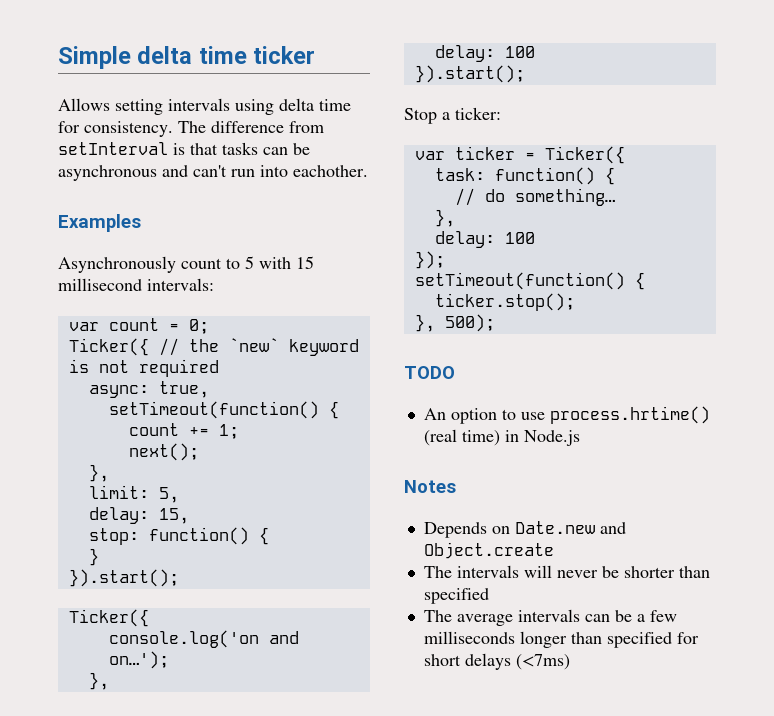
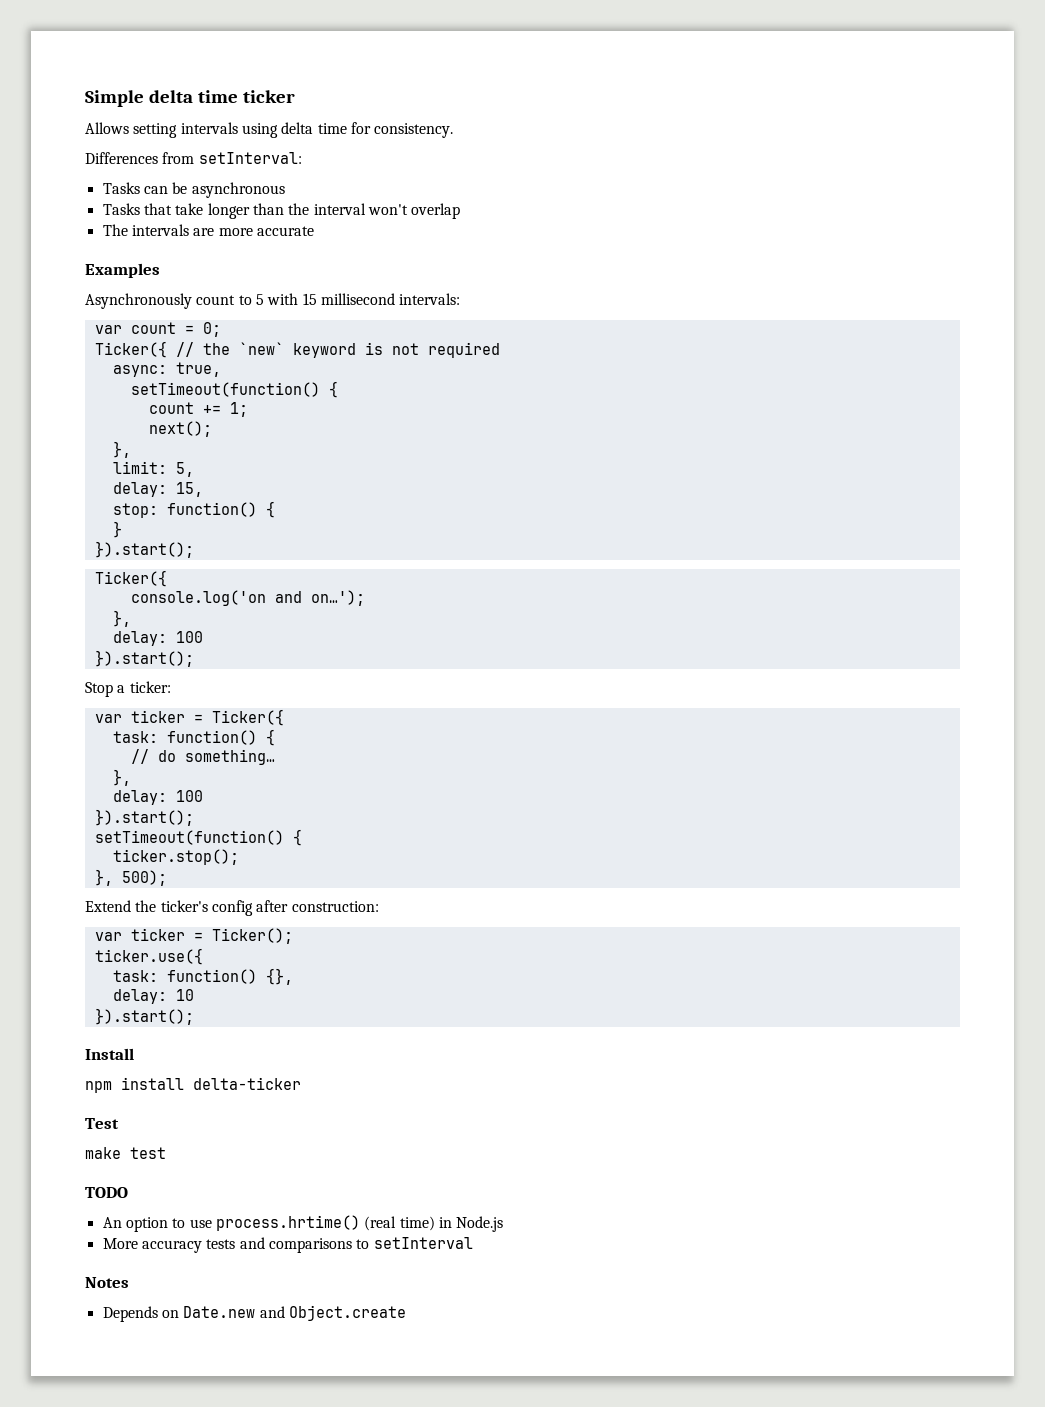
[178,121,324,133] [58,142,310,155] [58,165,368,181] The difference from setInterval is that tasks can be asynchronous and can't run into eachother. -> [85,152,302,164] [102,182,285,198] [102,203,461,219] [102,224,314,236] // Differences from setInterval: // Tasks can be asynchronous // Tasks that take longer than the interval won't overlap // The intervals are more accurate
[414,251,445,269] }); -> [94,809,194,826] }).start();
(495, 323) none -> [85,900,379,916] [94,928,293,944] [94,948,203,965] [112,968,293,985] [112,989,194,1004] [94,1008,194,1025] [85,1048,134,1060] [85,1077,301,1093] [85,1118,119,1129] [85,1147,166,1159] // Extend the ticker's config after construction: // var ticker = Ticker(); // ticker.use({ // task: function() {}, // delay: 10 // }).start(); // Install // npm install delta-ticker // Test // make test
(580, 438) none -> [102,1237,473,1253] // More accuracy tests and comparisons to setInterval
[423,565,710,578] [423,588,489,604] [423,609,677,626] [423,631,699,648] [423,653,570,670] // The intervals will never be shorter than specified // The average intervals can be a few milliseconds longer than specified for short delays (<7ms) -> (406, 1313) none

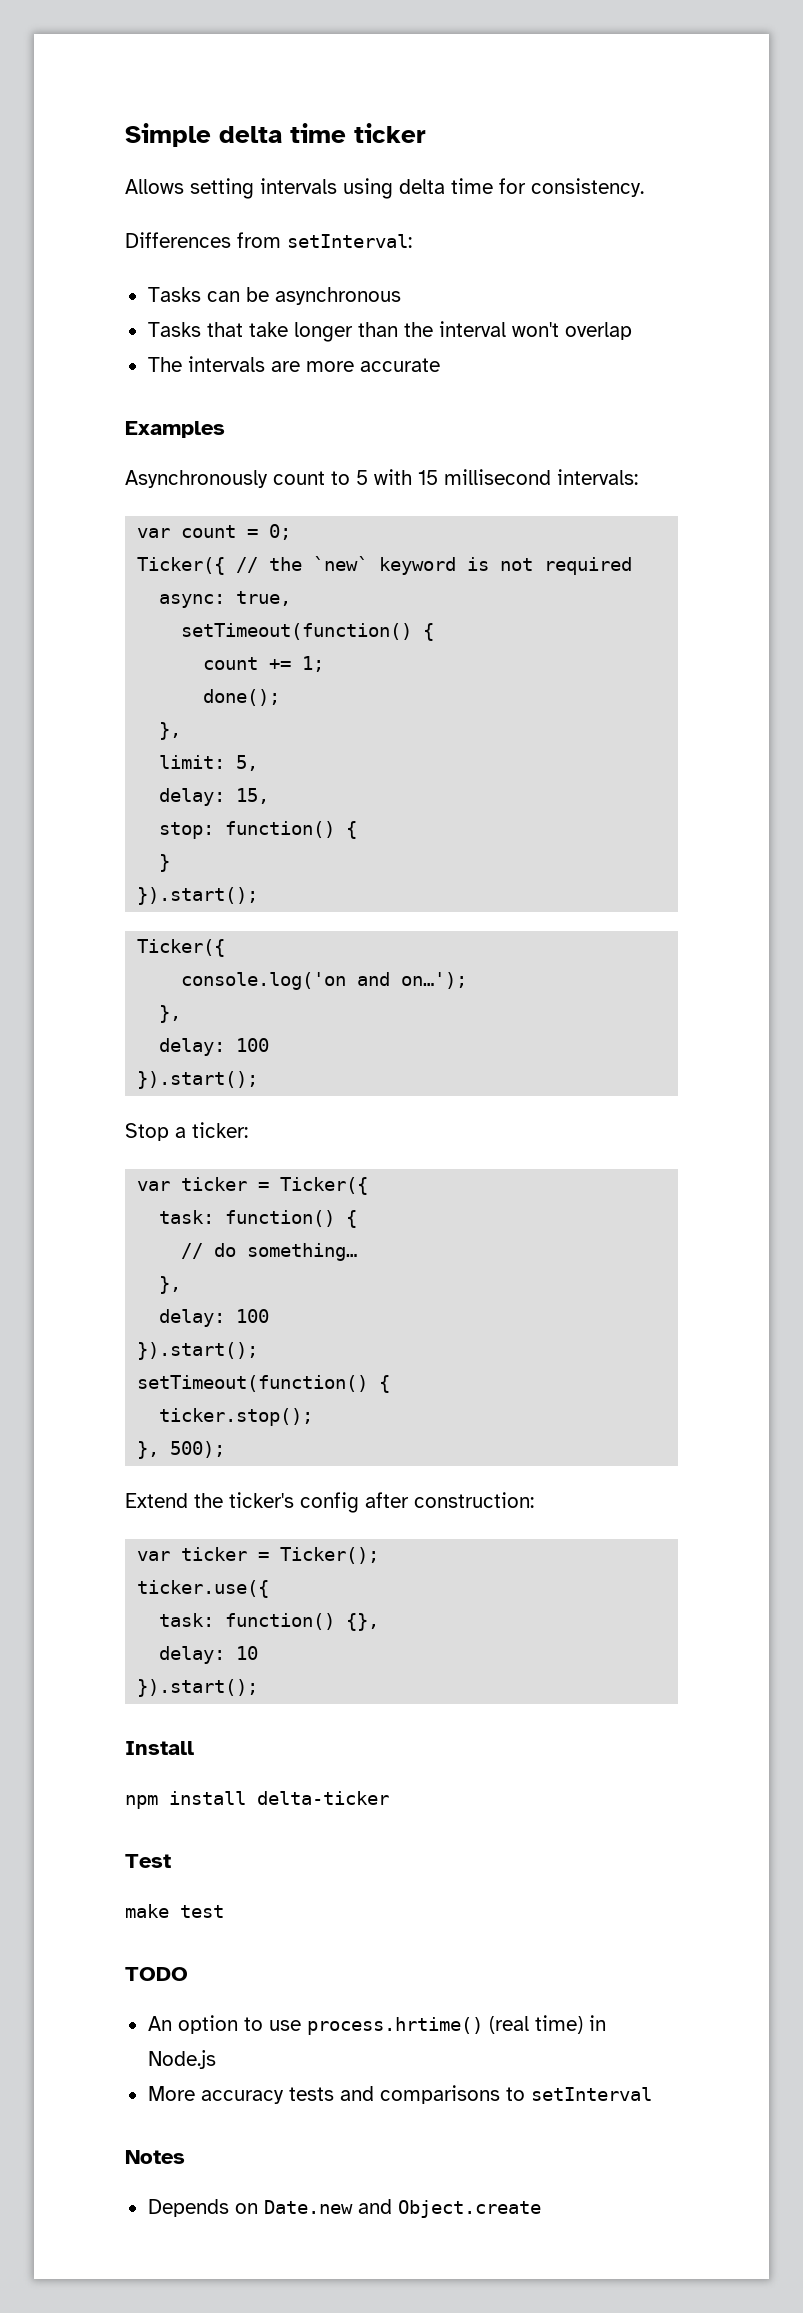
[148,421,212,437] next(); -> [203,689,281,706] done();

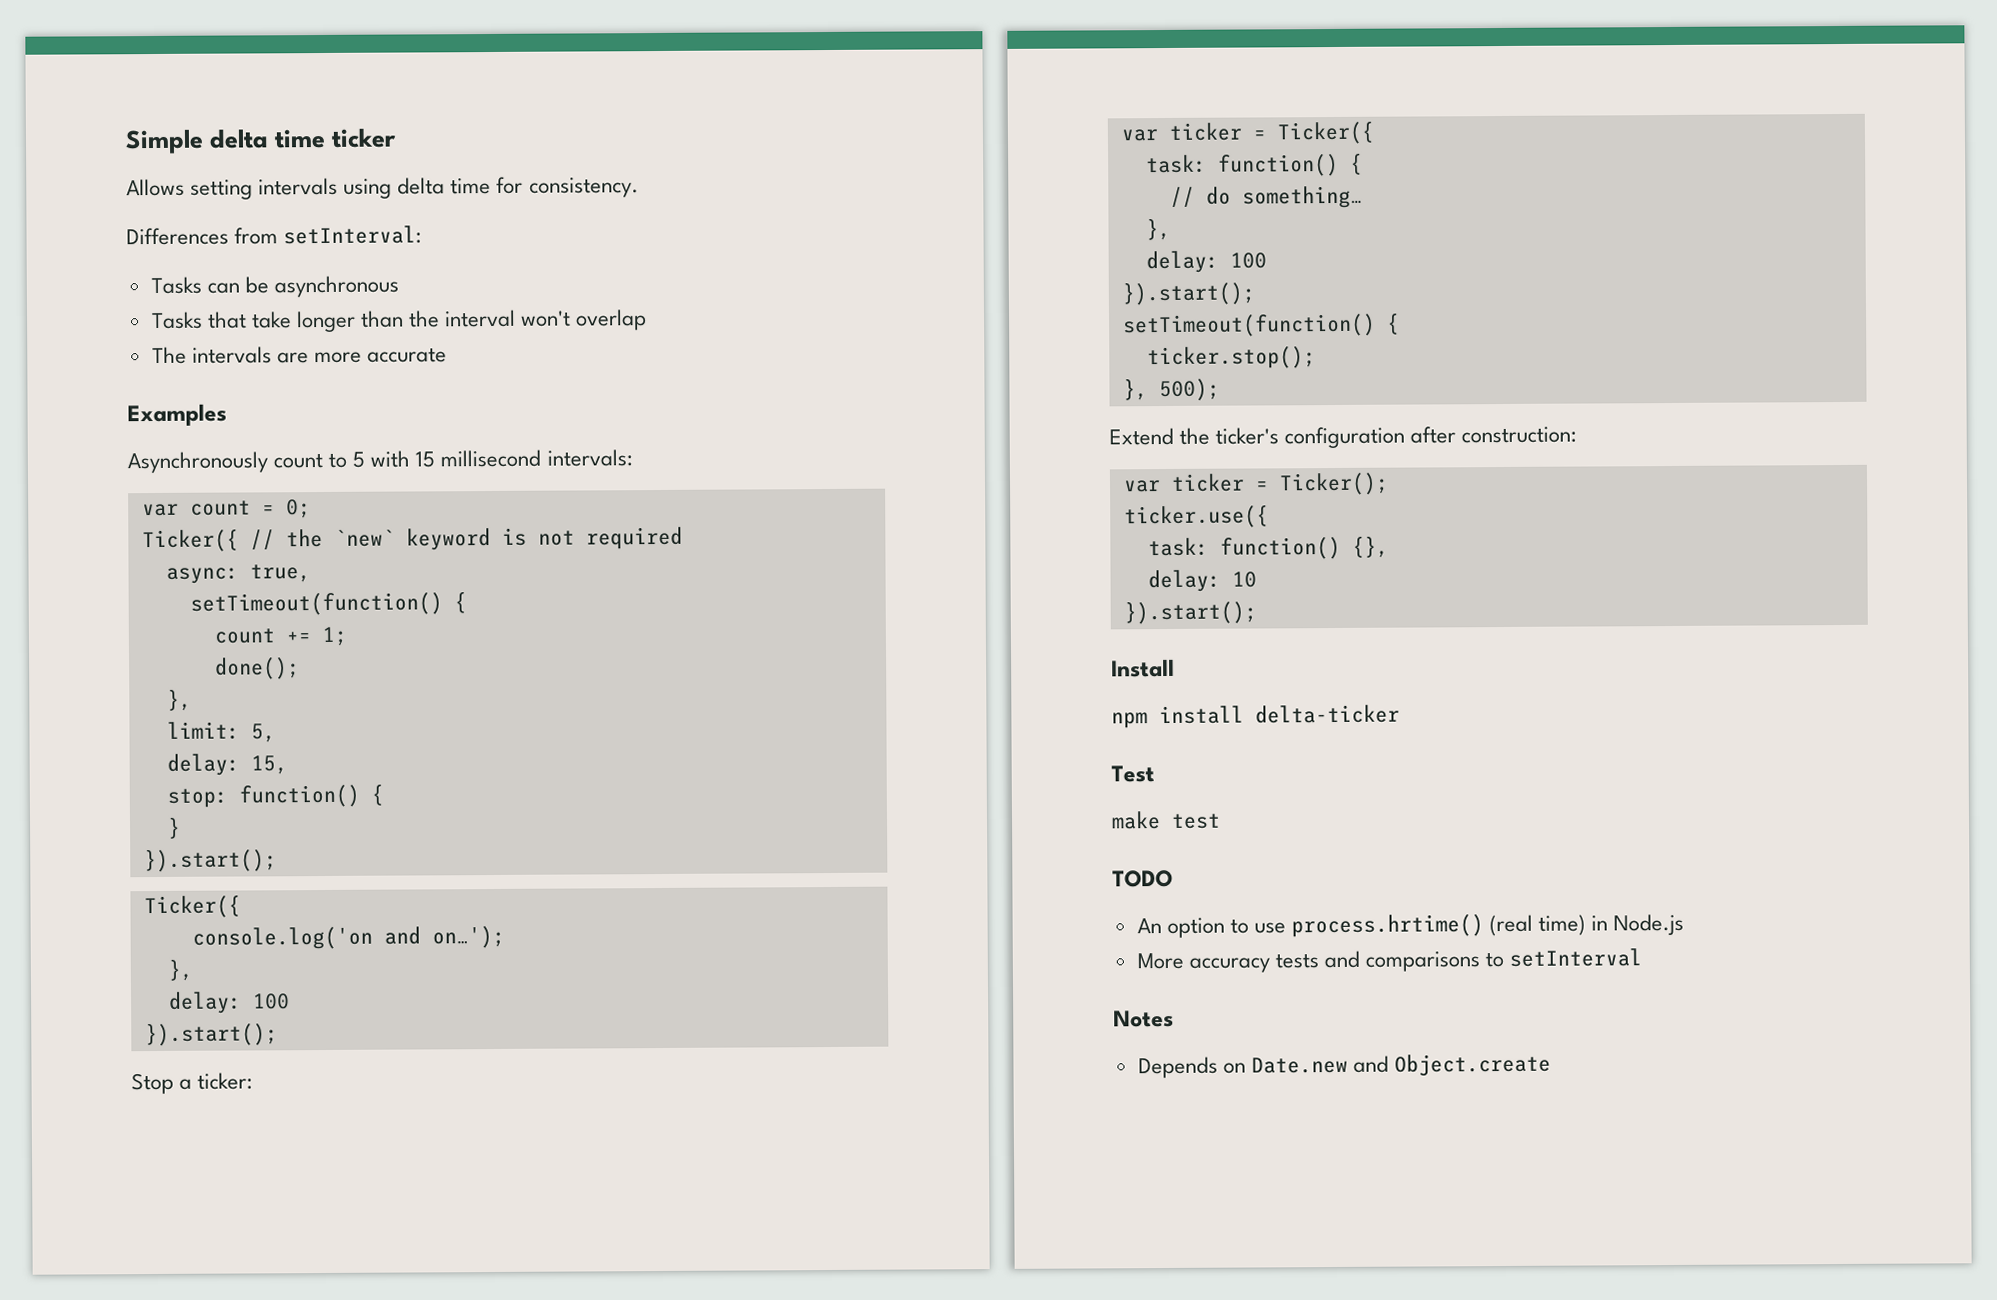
[300,1492,359,1513] config -> [1284,426,1406,449] configuration

